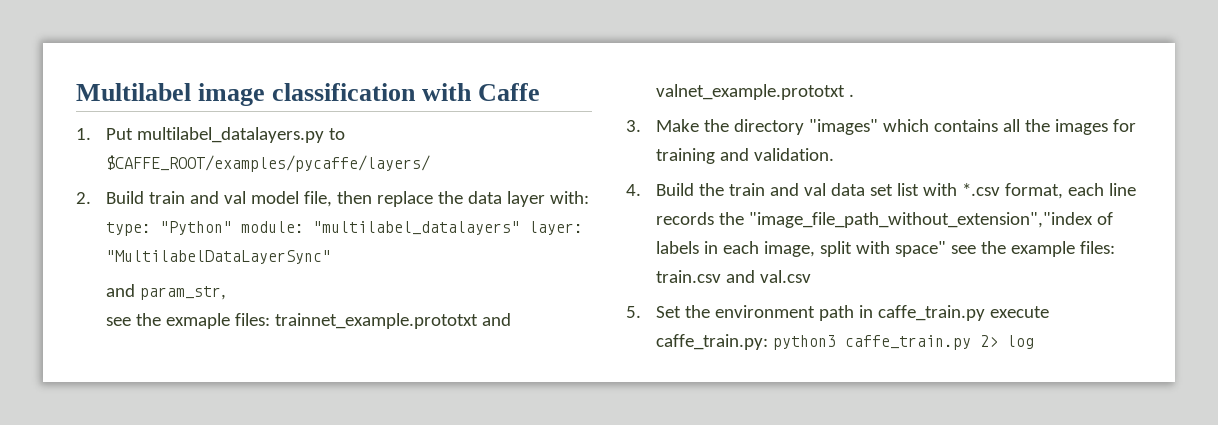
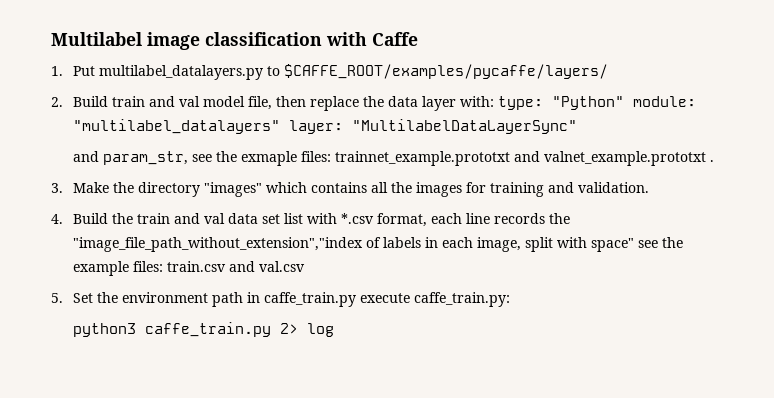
(227, 293) // -> (189, 158) none
(769, 342) none -> (511, 299) //

